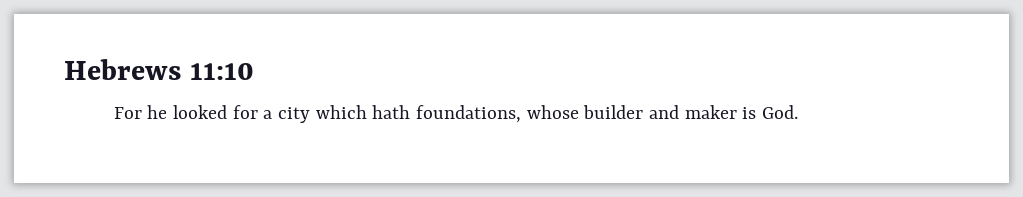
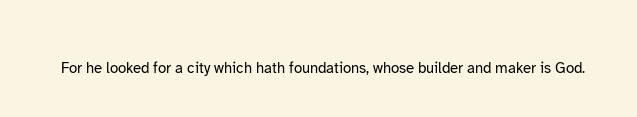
[64,59,254,80] Hebrews 11:10 // -> (60, 67) none

